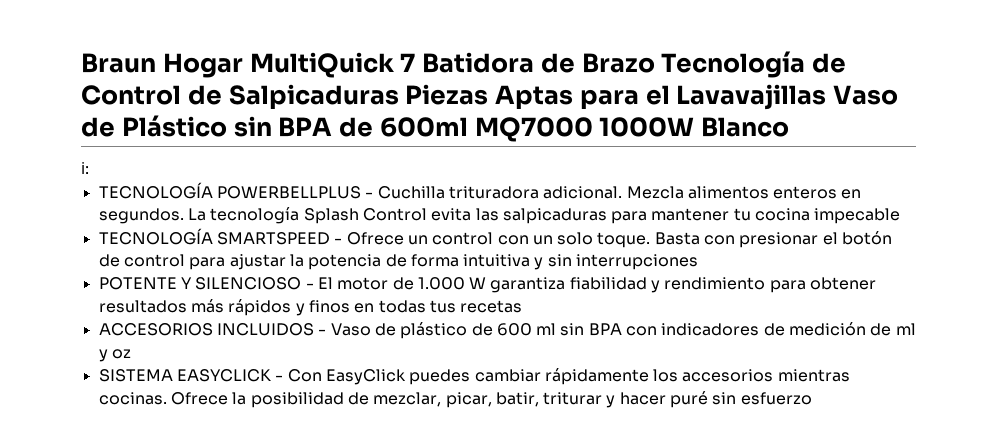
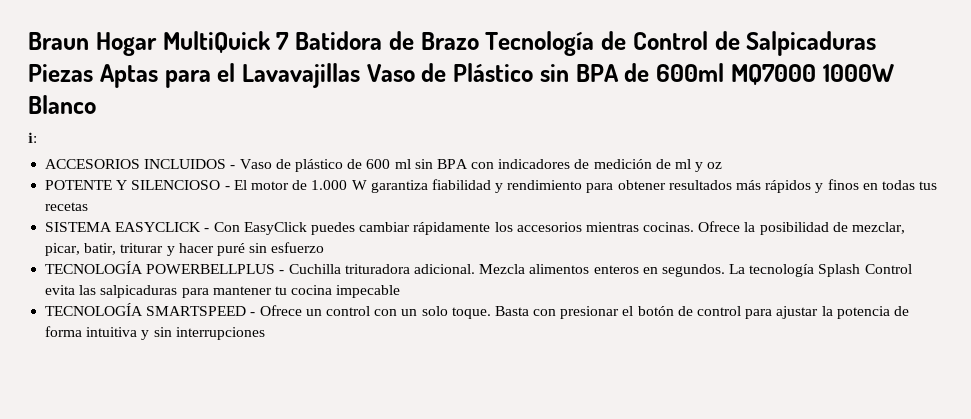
(89, 168) none -> [45,159,723,172] [45,179,938,193] [45,202,89,211] [45,221,906,235] [45,242,325,256] // ACCESORIOS INCLUIDOS - Vaso de plástico de 600 ml sin BPA con indicadores de medición de ml y oz // POTENTE Y SILENCIOSO - El motor de 1.000 W garantiza fiabilidad y rendimiento para obtener resultados más rápidos y finos en todas tus recetas // SISTEMA EASYCLICK - Con EasyClick puedes cambiar rápidamente los accesorios mientras cocinas. Ofrece la posibilidad de mezclar, picar, batir, triturar y hacer puré sin esfuerzo
[98,277,877,293] [98,299,523,316] [98,322,916,339] [98,349,131,362] [98,368,850,385] [98,391,812,408] // POTENTE Y SILENCIOSO - El motor de 1.000 W garantiza fiabilidad y rendimiento para obtener resultados más rápidos y finos en todas tus recetas // ACCESORIOS INCLUIDOS - Vaso de plástico de 600 ml sin BPA con indicadores de medición de ml y oz // SISTEMA EASYCLICK - Con EasyClick puedes cambiar rápidamente los accesorios mientras cocinas. Ofrece la posibilidad de mezclar, picar, batir, triturar y hacer puré sin esfuerzo -> (265, 333) none

